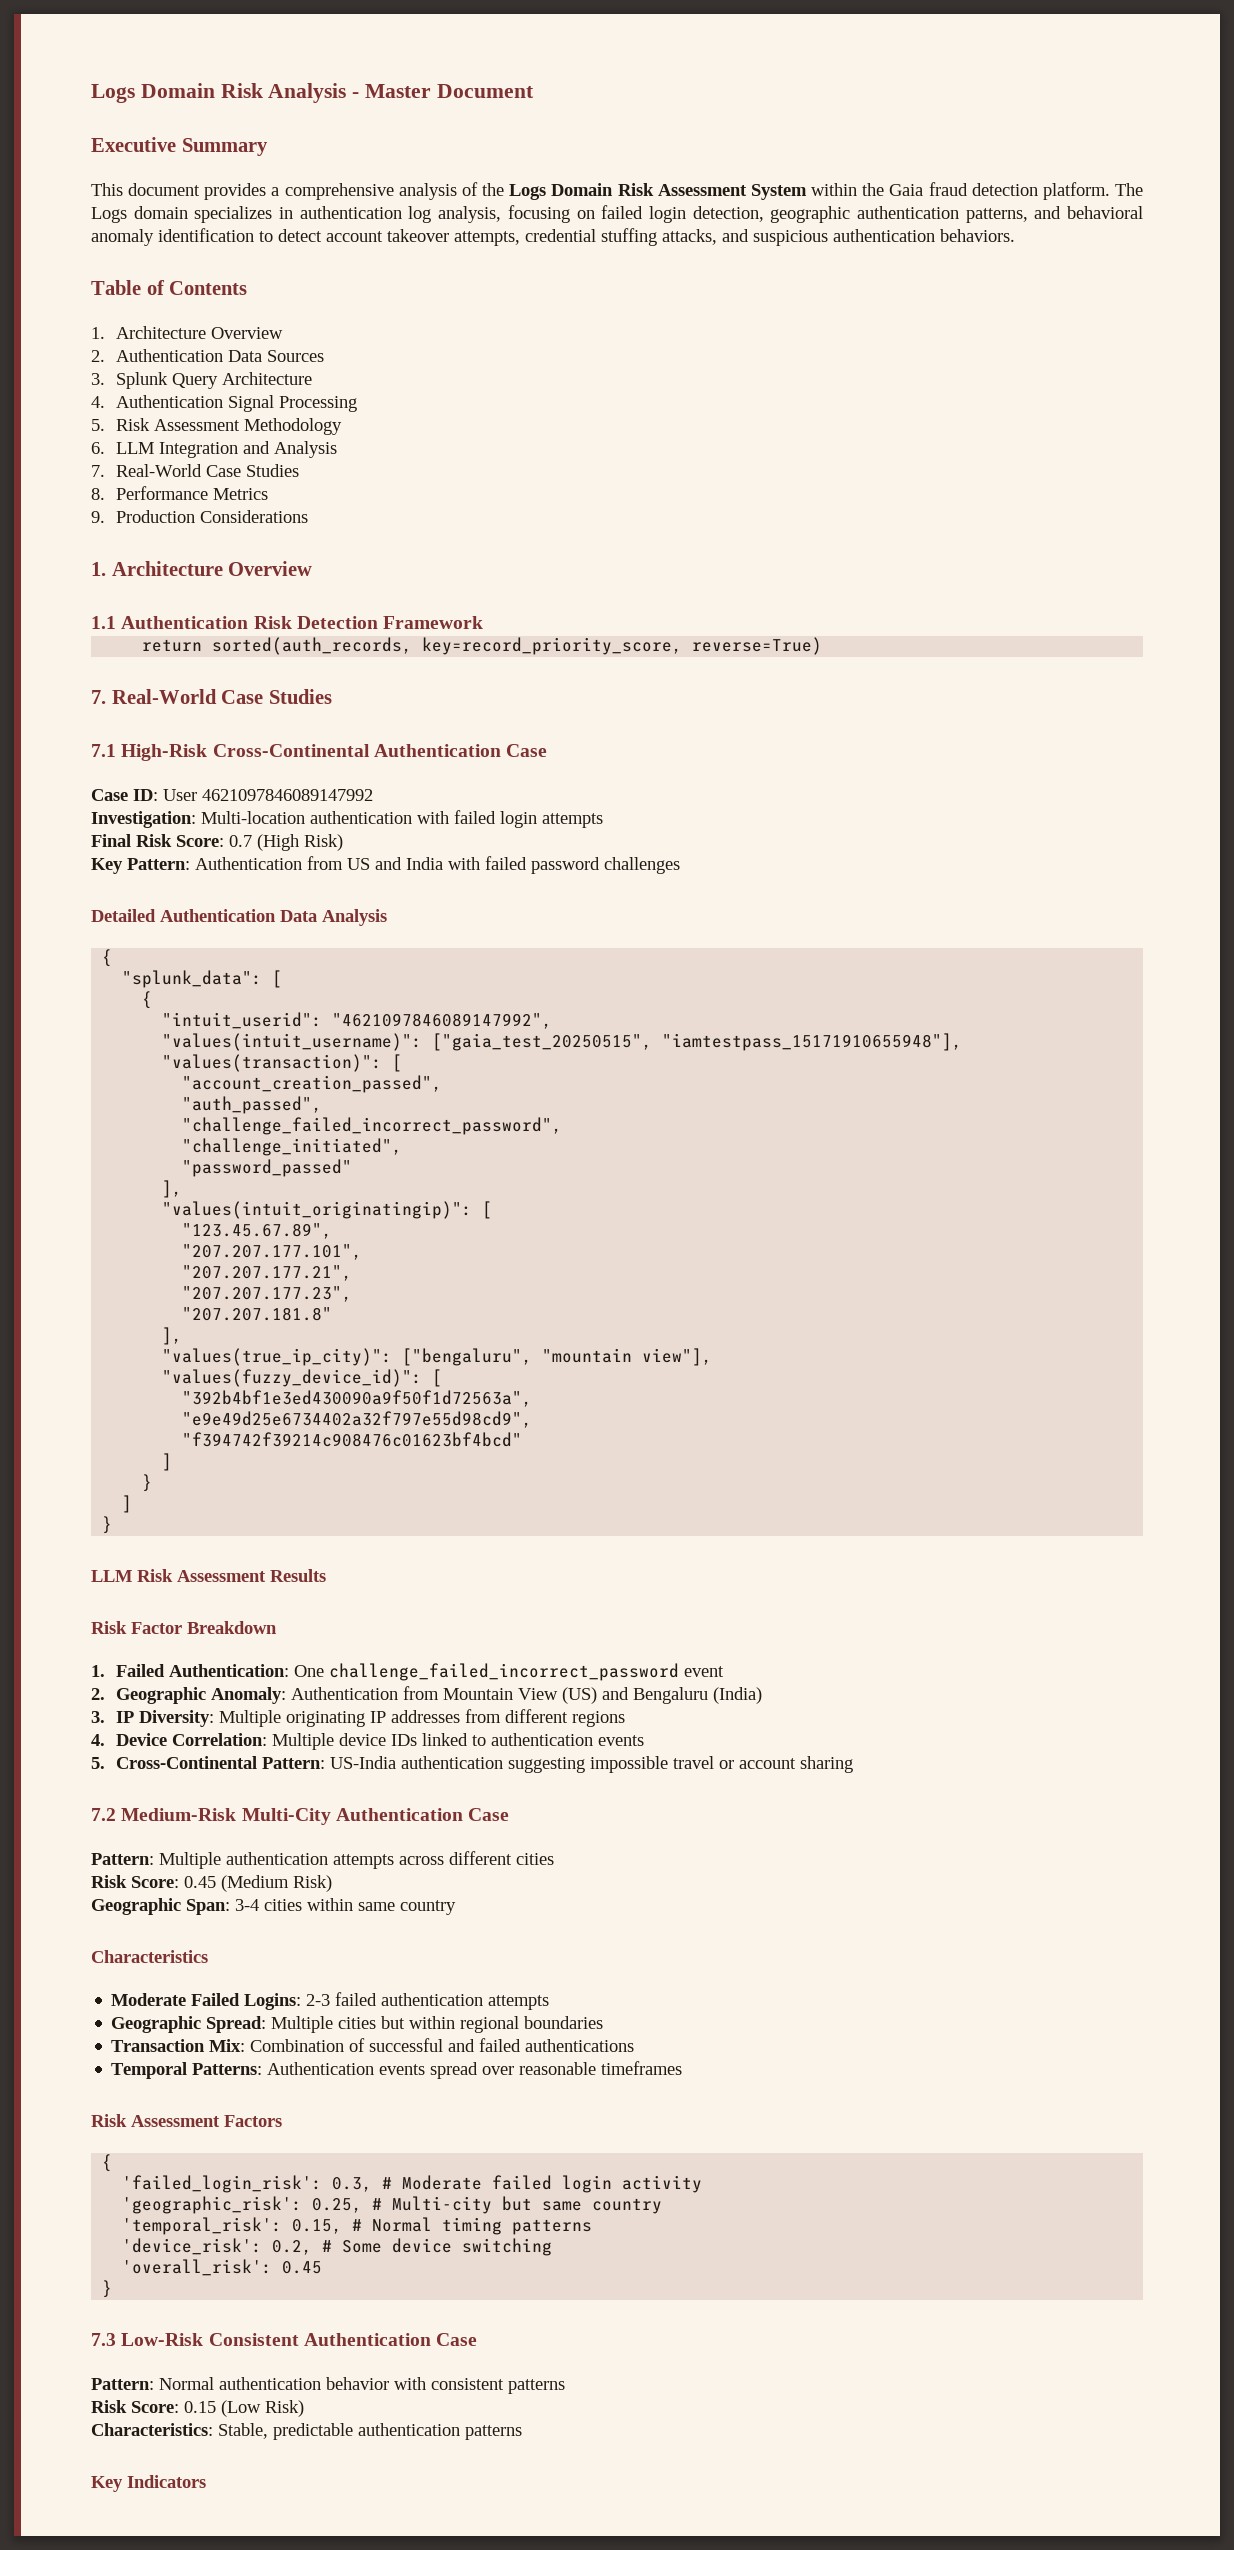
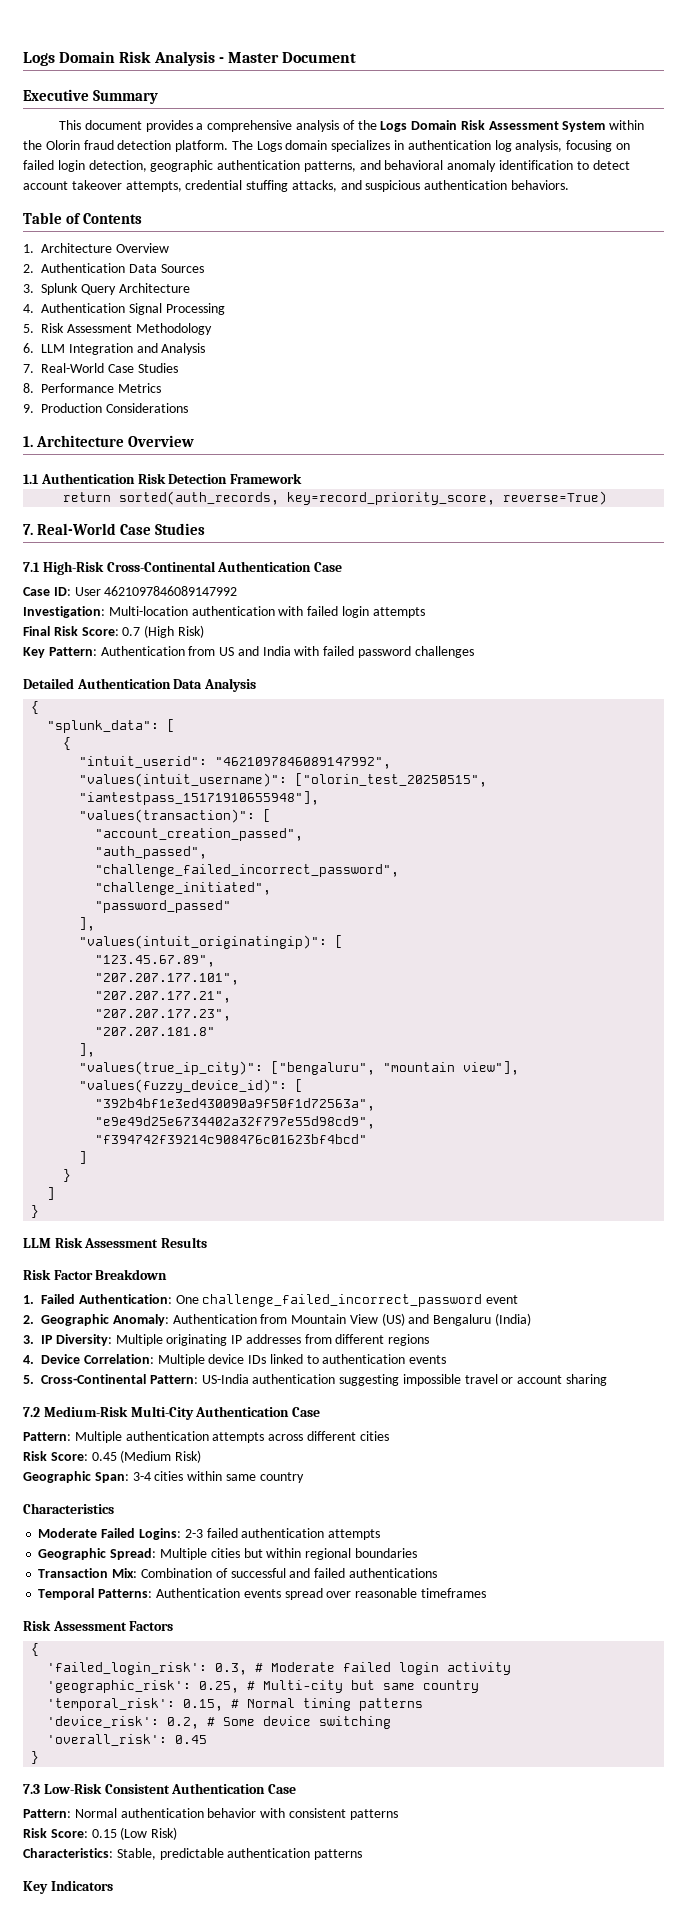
[889,184,924,196] Gaia -> [45,140,80,150] Olorin
[432,1033,653,1051] ["gaia_test_20250515", -> [295,773,488,787] ["olorin_test_20250515",

